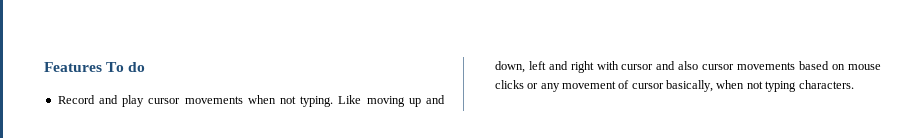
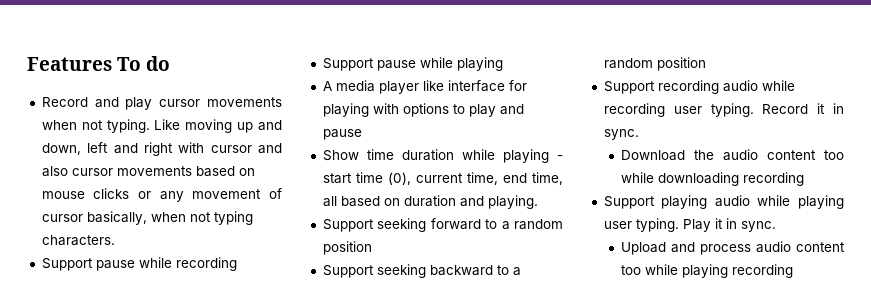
(854, 84) none -> [41,257,237,271] [322,57,503,71] [322,80,527,94] [322,103,524,117] [322,129,362,140] [322,149,563,163] [322,172,563,185] [322,195,538,209] [322,218,563,232] [322,241,372,255] [322,264,521,278] [603,57,706,71] [603,80,795,94] [603,103,844,117] [603,129,639,140] [620,149,844,161] [620,172,804,186] [603,195,844,209] [603,218,776,232] [620,241,845,255] [620,264,793,278] // Support pause while recording // Support pause while playing // A media player like interface for playing with options to play and pause // Show time duration while playing - start time (0), current time, end time, all based on duration and playing. // Support seeking forward to a random position // Support seeking backward to a random position // Support recording audio while recording user typing. Record it in sync. // Download the audio content too while downloading recording // Support playing audio while playing user typing. Play it in sync. // Upload and process audio content too while playing recording

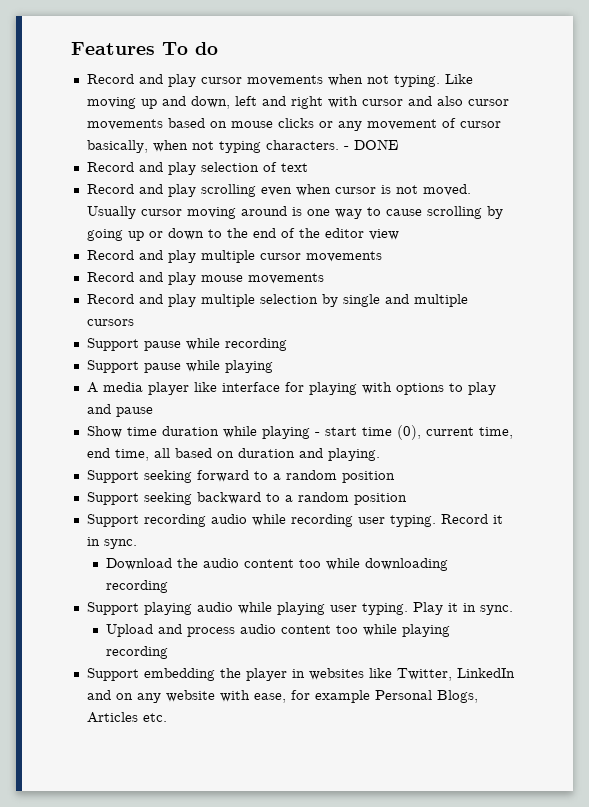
(115, 240) none -> [343,139,398,150] [86,162,308,175] [86,184,471,197] [86,206,503,219] [86,228,399,241] [86,250,382,263] [86,272,324,285] [86,294,468,307] [86,319,134,326] - DONE // Record and play selection of text // Record and play scrolling even when cursor is not moved. Usually cursor moving around is one way to cause scrolling by going up or down to the end of the editor view // Record and play multiple cursor movements // Record and play mouse movements // Record and play multiple selection by single and multiple cursors
(793, 271) none -> [86,668,515,681] [86,690,478,703] [86,712,167,723] // Support embedding the player in websites like Twitter, LinkedIn and on any website with ease, for example Personal Blogs, Articles etc.

